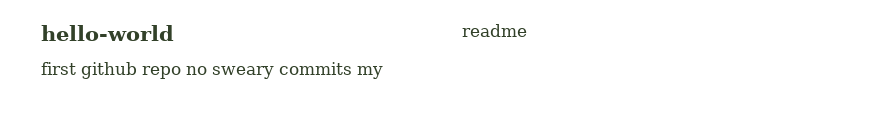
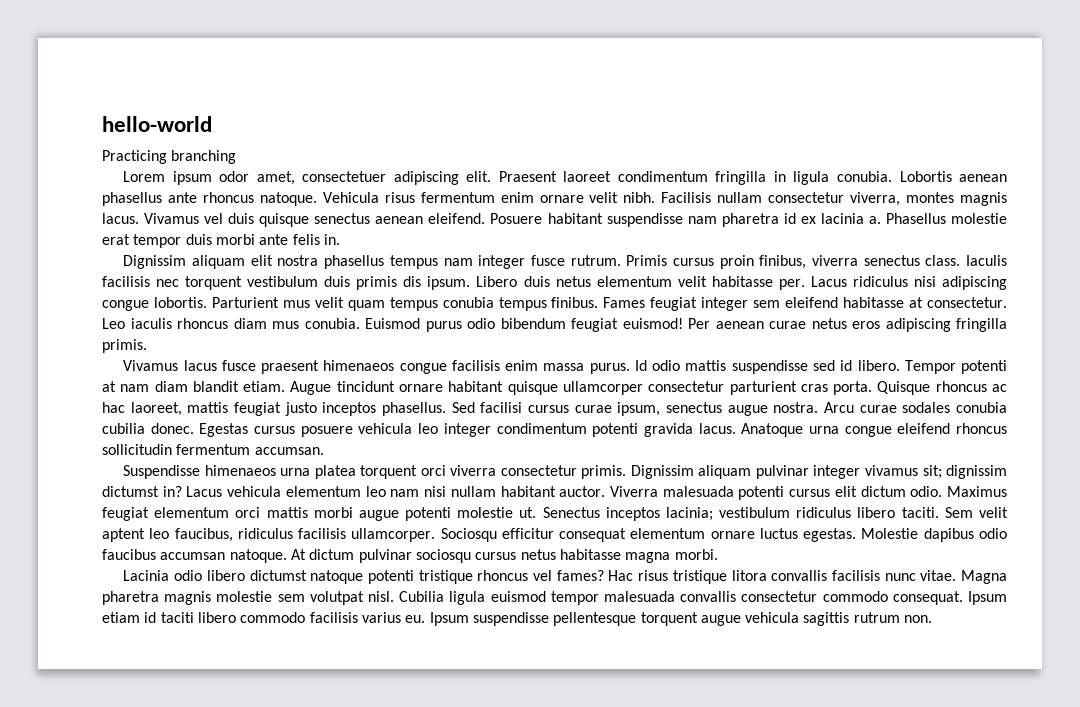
[41,62,383,79] [462,24,527,37] first github repo no sweary commits my readme -> [102,150,237,164] [123,171,1007,185] [102,192,1007,206] [102,213,1007,227] [102,234,340,248] [123,255,1007,269] [102,276,1007,290] [102,297,1008,311] [102,318,1007,332] [102,339,147,353] [123,360,1008,374] [102,381,1007,395] [102,402,1007,416] [102,423,1007,437] [102,444,324,455] [123,465,1007,479] [102,486,1007,500] [102,507,1008,521] [102,528,1007,542] [102,549,718,563] [123,570,1008,584] [102,591,1008,605] [102,612,933,626] Practicing branching // Lorem ipsum odor amet, consectetuer adipiscing elit. Praesent laoreet condimentum fringilla in ligula conubia. Lobortis aenean phasellus ante rhoncus natoque. Vehicula risus fermentum enim ornare velit nibh. Facilisis nullam consectetur viverra, montes magnis lacus. Vivamus vel duis quisque senectus aenean eleifend. Posuere habitant suspendisse nam pharetra id ex lacinia a. Phasellus molestie erat tempor duis morbi ante felis in. // Dignissim aliquam elit nostra phasellus tempus nam integer fusce rutrum. Primis cursus proin finibus, viverra senectus class. Iaculis facilisis nec torquent vestibulum duis primis dis ipsum. Libero duis netus elementum velit habitasse per. Lacus ridiculus nisi adipiscing congue lobortis. Parturient mus velit quam tempus conubia tempus finibus. Fames feugiat integer sem eleifend habitasse at consectetur. Leo iaculis rhoncus diam mus conubia. Euismod purus odio bibendum feugiat euismod! Per aenean curae netus eros adipiscing fringilla primis. // Vivamus lacus fusce praesent himenaeos congue facilisis enim massa purus. Id odio mattis suspendisse sed id libero. Tempor potenti at nam diam blandit etiam. Augue tincidunt ornare habitant quisque ullamcorper consectetur parturient cras porta. Quisque rhoncus ac hac laoreet, mattis feugiat justo inceptos phasellus. Sed facilisi cursus curae ipsum, senectus augue nostra. Arcu curae sodales conubia cubilia donec. Egestas cursus posuere vehicula leo integer condimentum potenti gravida lacus. Anatoque urna congue eleifend rhoncus sollicitudin fermentum accumsan. // Suspendisse himenaeos urna platea torquent orci viverra consectetur primis. Dignissim aliquam pulvinar integer vivamus sit; dignissim dictumst in? Lacus vehicula elementum leo nam nisi nullam habitant auctor. Viverra malesuada potenti cursus elit dictum odio. Maximus feugiat elementum orci mattis morbi augue potenti molestie ut. Senectus inceptos lacinia; vestibulum ridiculus libero taciti. Sem velit aptent leo faucibus, ridiculus facilisis ullamcorper. Sociosqu efficitur consequat elementum ornare luctus egestas. Molestie dapibus odio faucibus accumsan natoque. At dictum pulvinar sociosqu cursus netus habitasse magna morbi. // Lacinia odio libero dictumst natoque potenti tristique rhoncus vel fames? Hac risus tristique litora convallis facilisis nunc vitae. Magna pharetra magnis molestie sem volutpat nisl. Cubilia ligula euismod tempor malesuada convallis consectetur commodo consequat. Ipsum etiam id taciti libero commodo facilisis varius eu. Ipsum suspendisse pellentesque torquent augue vehicula sagittis rutrum non.

